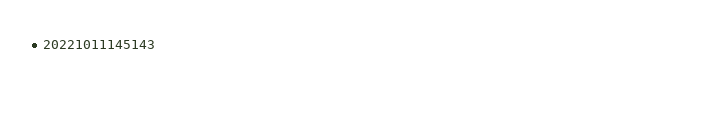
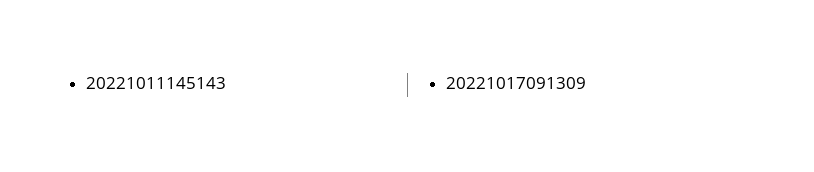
(155, 44) none -> [445,77,586,89] // 20221017091309

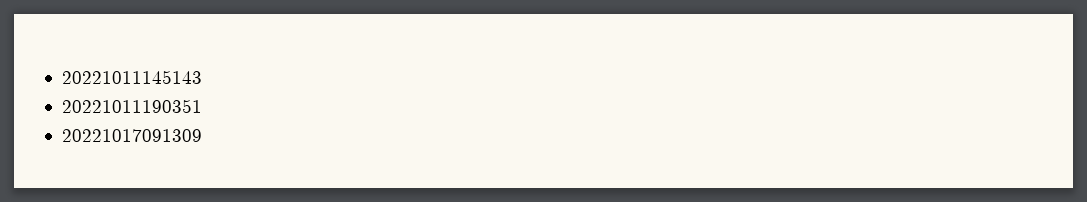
(226, 83) none -> [61,99,202,113] // 20221011190351

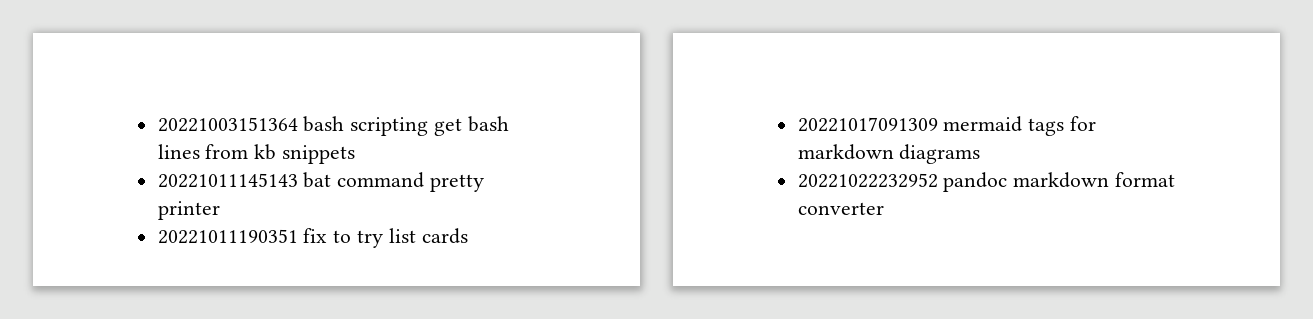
[61,70,202,84] [61,99,202,113] [61,129,202,142] 20221011145143 // 20221011190351 // 20221017091309 -> [157,116,509,136] [157,144,356,164] [157,172,485,192] [157,201,220,220] [157,228,468,248] [797,116,1097,136] [797,144,981,164] [797,172,1176,192] [797,202,884,215] 20221003151364 bash scripting get bash lines from kb snippets // 20221011145143 bat command pretty printer // 20221011190351 fix to try list cards // 20221017091309 mermaid tags for markdown diagrams // 20221022232952 pandoc markdown format converter

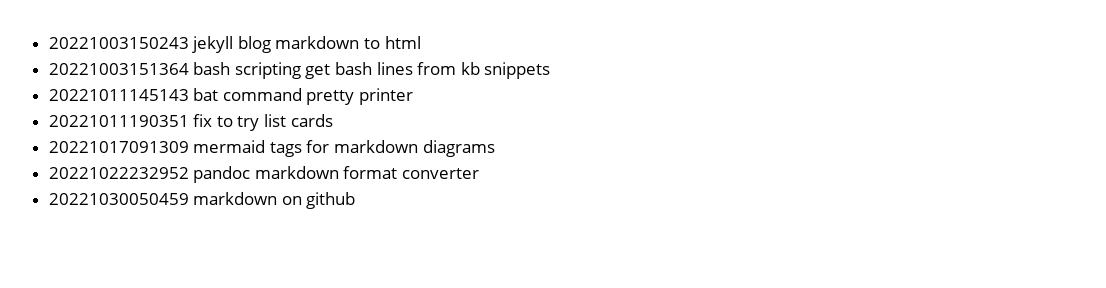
(157, 124) none -> [48,36,421,53] 20221003150243 jekyll blog markdown to html //
(884, 208) none -> [48,192,356,209] // 20221030050459 markdown on github

